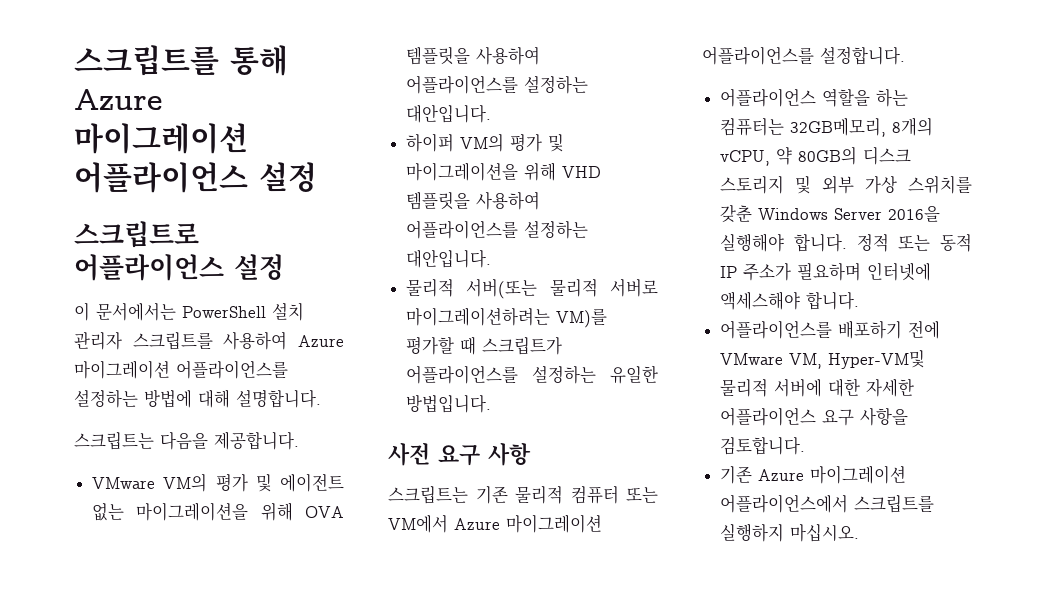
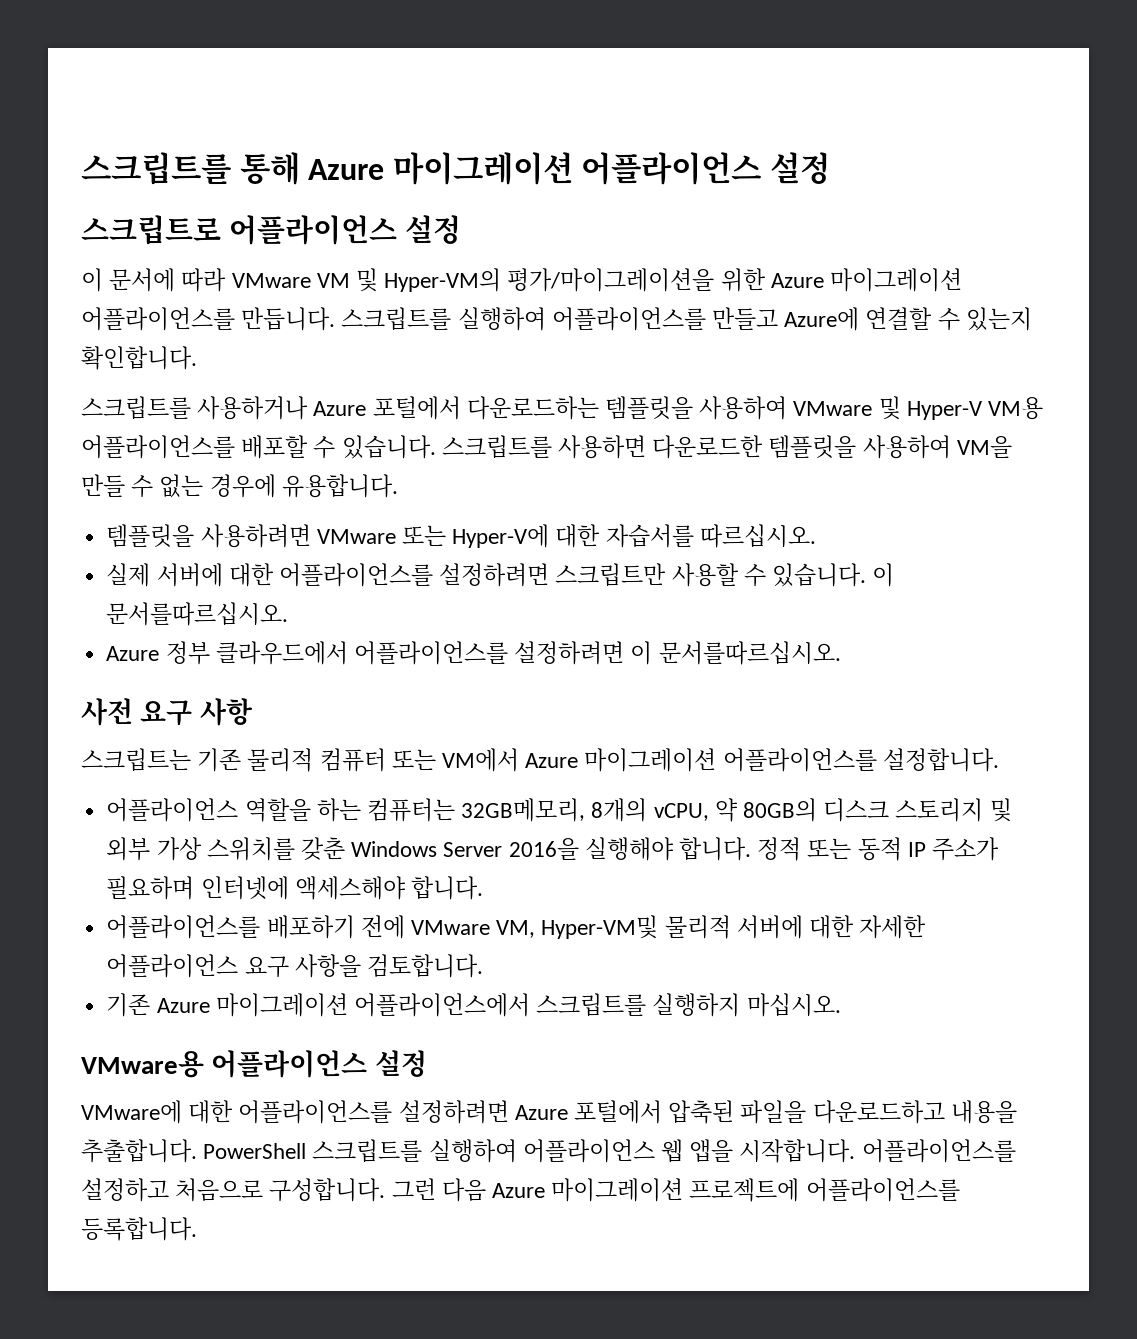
[96,302,304,321] [74,331,344,350] [74,360,288,379] [74,389,321,408] [74,431,299,450] [92,473,344,492] [92,502,344,521] [406,46,541,65] [406,75,589,94] [406,104,492,123] [406,133,565,152] [406,162,602,181] [406,191,541,210] [406,220,589,239] [406,249,492,268] [406,278,658,299] [406,307,608,328] [406,336,563,355] [406,365,658,384] [406,394,492,413] 문서에서는 PowerShell 설치 관리자 스크립트를 사용하여 Azure 마이그레이션 어플라이언스를 설정하는 방법에 대해 설명합니다. // 스크립트는 다음을 제공합니다. // VMware VM의 평가 및 에이전트 없는 마이그레이션을 위해 OVA 템플릿을 사용하여 어플라이언스를 설정하는 대안입니다. // 하이퍼 VM의 평가 및 마이그레이션을 위해 VHD 템플릿을 사용하여 어플라이언스를 설정하는 대안입니다. // 물리적 서버(또는 물리적 서버로 마이그레이션하려는 VM)를 평가할 때 스크립트가 어플라이언스를 설정하는 유일한 방법입니다. -> [109,268,963,292] [81,307,1032,331] [81,346,197,370] [81,396,1044,420] [81,435,1012,459] [81,474,398,498] [106,524,816,548] [106,563,895,587] [106,602,289,626] [106,641,841,665] 문서에 따라 VMware VM 및 Hyper-VM의 평가/마이그레이션을 위한 Azure 마이그레이션 어플라이언스를 만듭니다. 스크립트를 실행하여 어플라이언스를 만들고 Azure에 연결할 수 있는지 확인합니다. // 스크립트를 사용하거나 Azure 포털에서 다운로드하는 템플릿을 사용하여 VMware 및 Hyper-V VM용 어플라이언스를 배포할 수 있습니다. 스크립트를 사용하면 다운로드한 템플릿을 사용하여 VM을 만들 수 없는 경우에 유용합니다. // 템플릿을 사용하려면 VMware 또는 Hyper-V에 대한 자습서를 따르십시오. // 실제 서버에 대한 어플라이언스를 설정하려면 스크립트만 사용할 수 있습니다. 이 문서를따르십시오. // Azure 정부 클라우드에서 어플라이언스를 설정하려면 이 문서를따르십시오.
(860, 533) none -> [81,1050,427,1078] [81,1100,1017,1124] [81,1139,1016,1163] [81,1178,960,1202] [81,1217,197,1241] // VMware용 어플라이언스 설정 // VMware에 대한 어플라이언스를 설정하려면 Azure 포털에서 압축된 파일을 다운로드하고 내용을 추출합니다. PowerShell 스크립트를 실행하여 어플라이언스 웹 앱을 시작합니다. 어플라이언스를 설정하고 처음으로 구성합니다. 그런 다음 Azure 마이그레이션 프로젝트에 어플라이언스를 등록합니다.

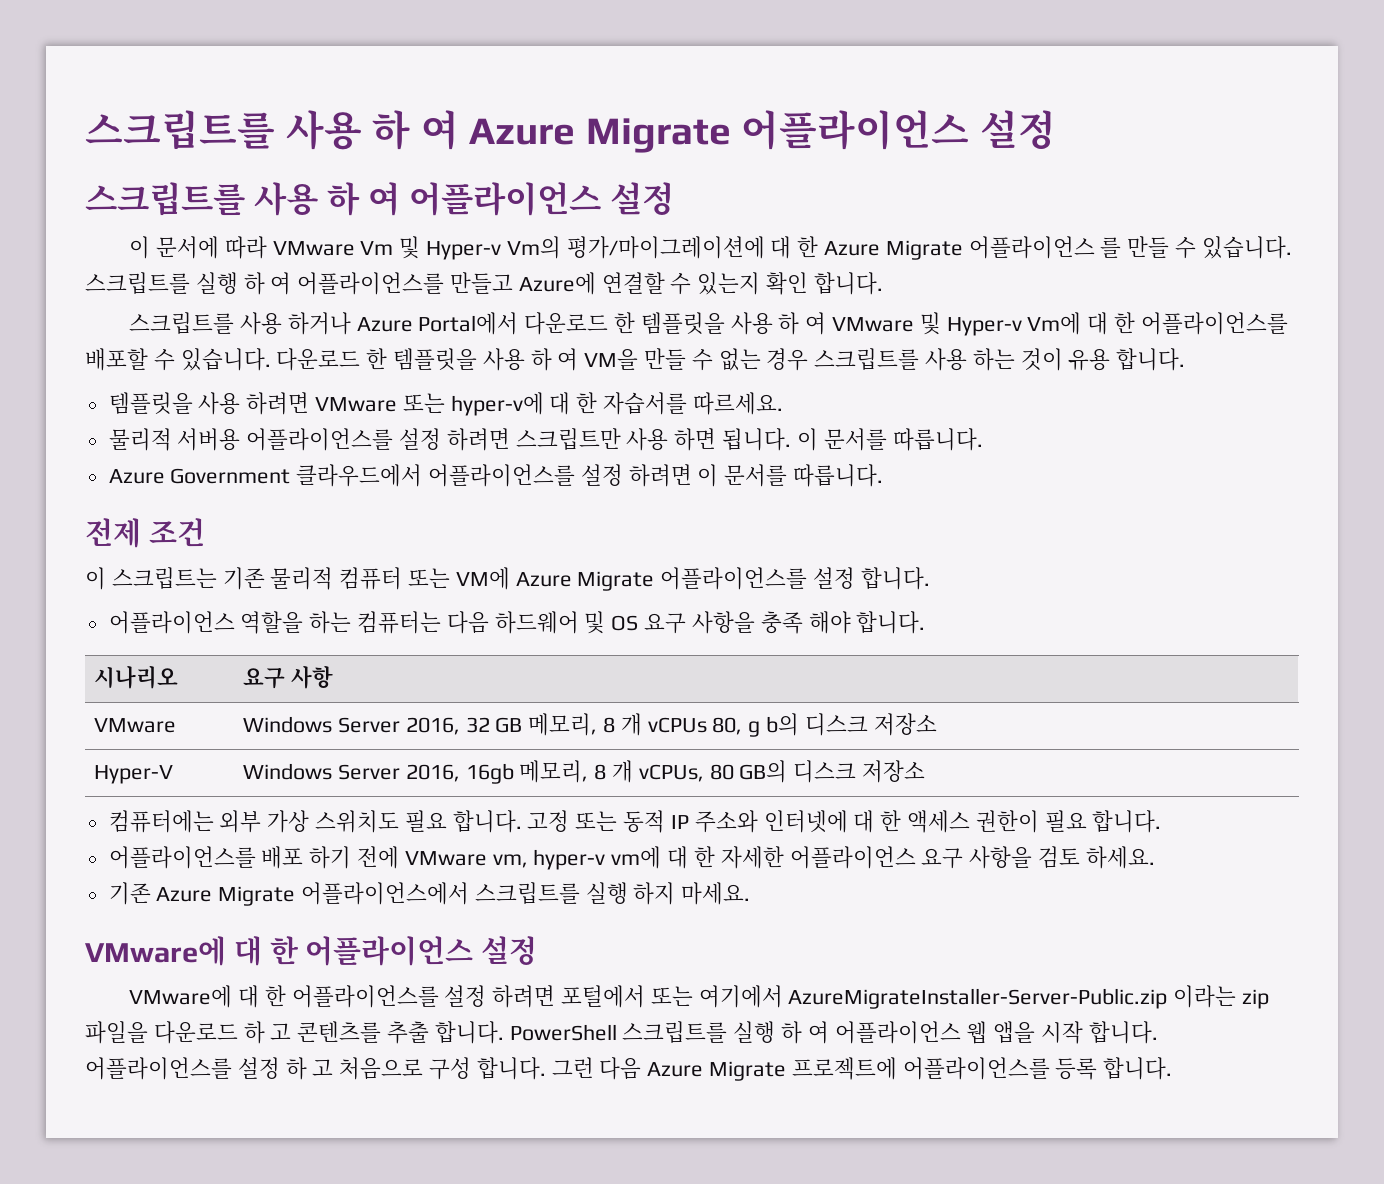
[81,152,830,185] [81,215,221,245] 스크립트를 통해 Azure 마이그레이션 어플라이언스 설정 // 스크립트로 -> [85,110,1056,153] [85,182,401,216] 스크립트를 사용 하 여 Azure Migrate 어플라이언스 설정 // 스크립트를 사용 하 여
[316,268,963,292] [81,307,546,331] VM 및 Hyper-VM의 평가/마이그레이션을 위한 Azure 마이그레이션 어플라이언스를 만듭니다. 스크립트를 실행하여 -> [360,236,1292,260] [85,272,292,295] Vm 및 Hyper-v Vm의 평가/마이그레이션에 대 한 Azure Migrate 어플라이언스 를 만들 수 있습니다. 스크립트를 실행 하 여
[81,346,197,370] [81,396,1044,420] [81,435,1012,459] [81,474,398,498] [106,524,816,548] [106,563,895,587] [106,602,289,626] [106,641,210,665] 확인합니다. // 스크립트를 사용하거나 Azure 포털에서 다운로드하는 템플릿을 사용하여 VMware 및 Hyper-V VM용 어플라이언스를 배포할 수 있습니다. 스크립트를 사용하면 다운로드한 템플릿을 사용하여 VM을 만들 수 없는 경우에 유용합니다. // 템플릿을 사용하려면 VMware 또는 Hyper-V에 대한 자습서를 따르십시오. // 실제 서버에 대한 어플라이언스를 설정하려면 스크립트만 사용할 수 있습니다. 이 문서를따르십시오. // Azure 정부 -> [766,272,883,295] [129,312,1288,336] [85,348,1186,371] [108,392,783,416] [108,428,983,451] [108,468,291,484] 확인 합니다. // 스크립트를 사용 하거나 Azure Portal에서 다운로드 한 템플릿을 사용 하 여 VMware 및 Hyper-v Vm에 대 한 어플라이언스를 배포할 수 있습니다. 다운로드 한 템플릿을 사용 하 여 VM을 만들 수 없는 경우 스크립트를 사용 하는 것이 유용 합니다. // 템플릿을 사용 하려면 VMware 또는 hyper-v에 대 한 자습서를 따르세요. // 물리적 서버용 어플라이언스를 설정 하려면 스크립트만 사용 하면 됩니다. 이 문서를 따릅니다. // Azure Government
[514,641,841,665] [81,698,253,726] 설정하려면 이 문서를따르십시오. // 사전 요구 사항 // -> [580,464,884,487] [85,518,205,548] [85,567,106,590] 설정 하려면 이 문서를 따릅니다. // 전제 조건 // 이
[442,748,999,772] [106,798,1012,822] [106,837,1000,861] [106,876,483,900] [106,915,854,939] VM에서 Azure 마이그레이션 어플라이언스를 설정합니다. // 어플라이언스 역할을 하는 컴퓨터는 32GB메모리, 8개의 vCPU, 약 80GB의 디스크 스토리지 및 외부 가상 스위치를 갖춘 Windows Server 2016을 실행해야 합니다. 정적 또는 동적 IP 주소가 필요하며 인터넷에 액세스해야 합니다. // 어플라이언스를 배포하기 전에 VMware VM, Hyper-VM및 물리적 서버에 대한 -> [455,567,930,591] [108,611,926,634] [94,666,179,689] [243,666,333,689] [94,718,177,733] [243,713,937,737] [94,765,174,784] [243,760,926,784] [108,810,1162,833] [108,846,715,870] VM에 Azure Migrate 어플라이언스를 설정 합니다. // 어플라이언스 역할을 하는 컴퓨터는 다음 하드웨어 및 OS 요구 사항을 충족 해야 합니다. // 시나리오 | 요구 사항 // VMware | Windows Server 2016, 32 GB 메모리, 8 개 vCPUs 80, g b의 디스크 저장소 // Hyper-V | Windows Server 2016, 16gb 메모리, 8 개 vCPUs, 80 GB의 디스크 저장소 // 컴퓨터에는 외부 가상 스위치도 필요 합니다. 고정 또는 동적 IP 주소와 인터넷에 대 한 액세스 권한이 필요 합니다. // 어플라이언스를 배포 하기 전에 VMware vm, hyper-v vm에 대 한
[366,954,483,978] 검토합니다. -> [1037,846,1155,869] 검토 하세요.
[215,993,348,1017] 마이그레이션 -> [218,886,296,906] Migrate
[652,993,841,1017] [81,1050,427,1078] [81,1100,1017,1124] [81,1139,1016,1163] [81,1178,386,1202] 실행하지 마십시오. // VMware용 어플라이언스 설정 // VMware에 대한 어플라이언스를 설정하려면 Azure 포털에서 압축된 파일을 다운로드하고 내용을 추출합니다. PowerShell 스크립트를 실행하여 어플라이언스 웹 앱을 시작합니다. 어플라이언스를 설정하고 처음으로 구성합니다. -> [585,882,751,905] [85,936,538,966] [129,985,1269,1009] [85,1021,1158,1044] [85,1057,546,1080] 실행 하지 마세요. // VMware에 대 한 어플라이언스 설정 // VMware에 대 한 어플라이언스를 설정 하려면 포털에서 또는 여기에서 AzureMigrateInstaller-Server-Public.zip 이라는 zip 파일을 다운로드 하 고 콘텐츠를 추출 합니다. PowerShell 스크립트를 실행 하 여 어플라이언스 웹 앱을 시작 합니다. 어플라이언스를 설정 하 고 처음으로 구성 합니다.
[551,1178,684,1202] 마이그레이션 -> [709,1061,787,1081] Migrate
[81,1217,197,1241] 등록합니다. -> [1055,1057,1173,1080] 등록 합니다.

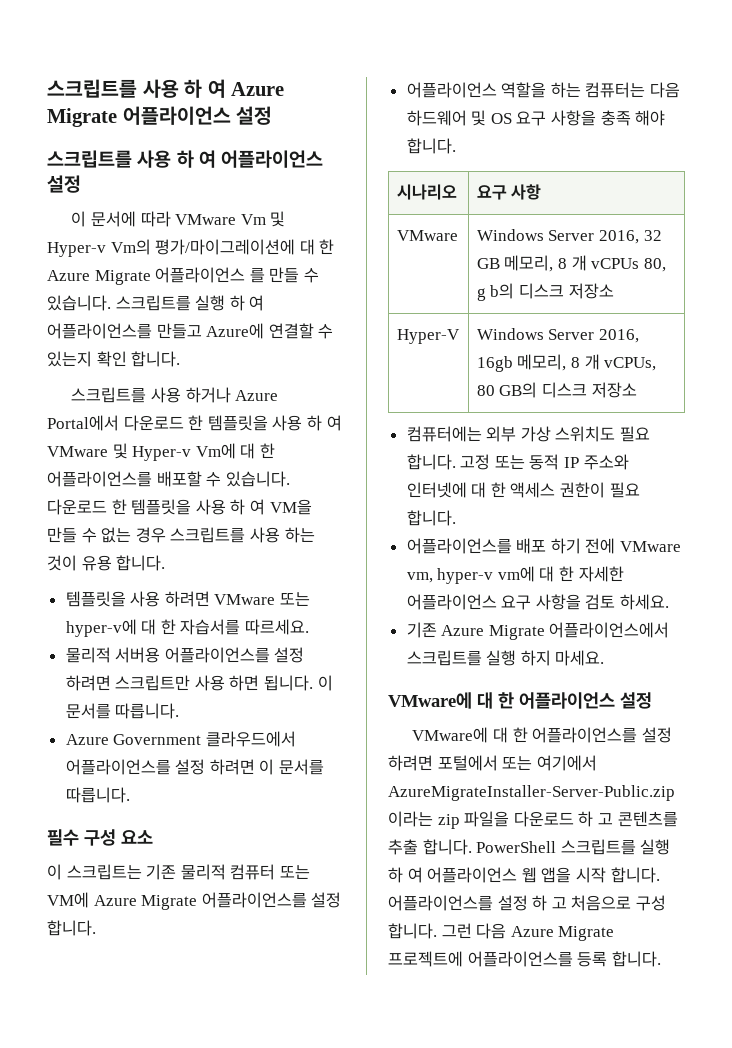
[85,518,205,548] 전제 조건 -> [47,829,153,846] 필수 구성 요소

